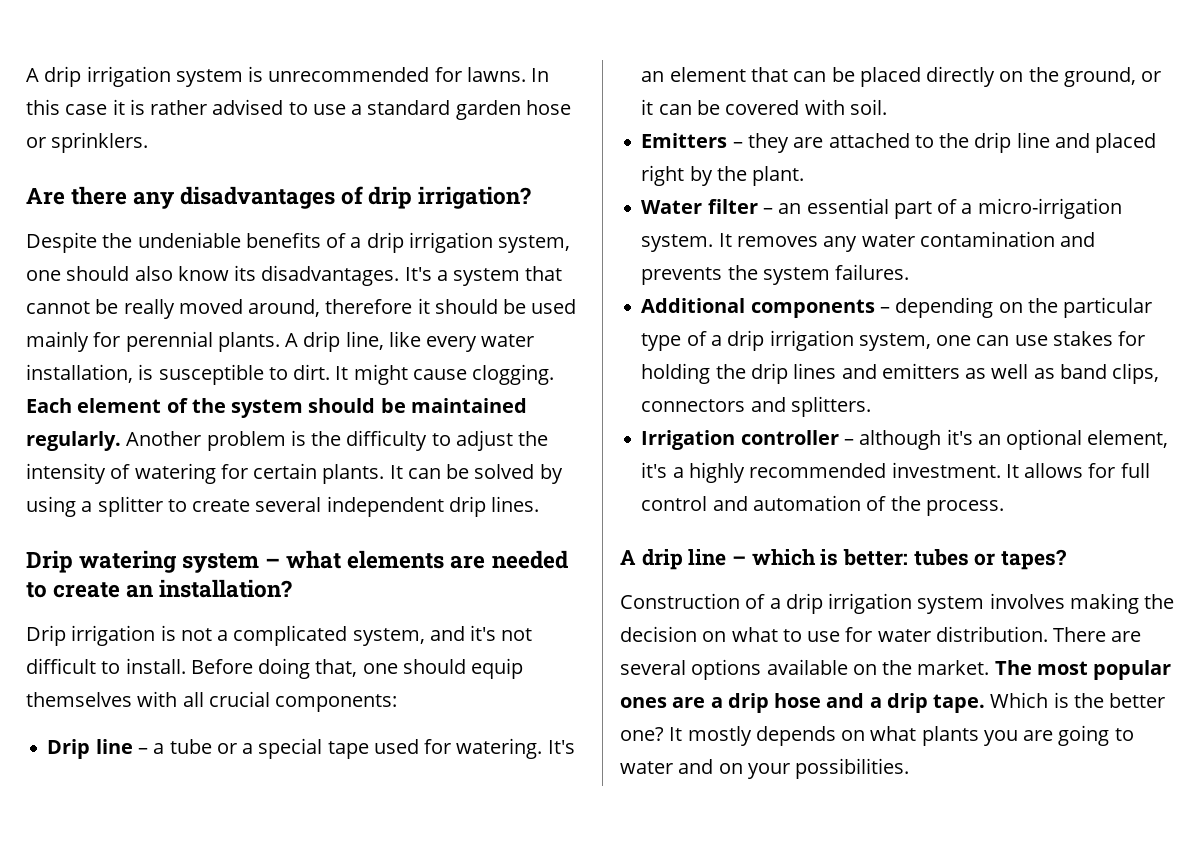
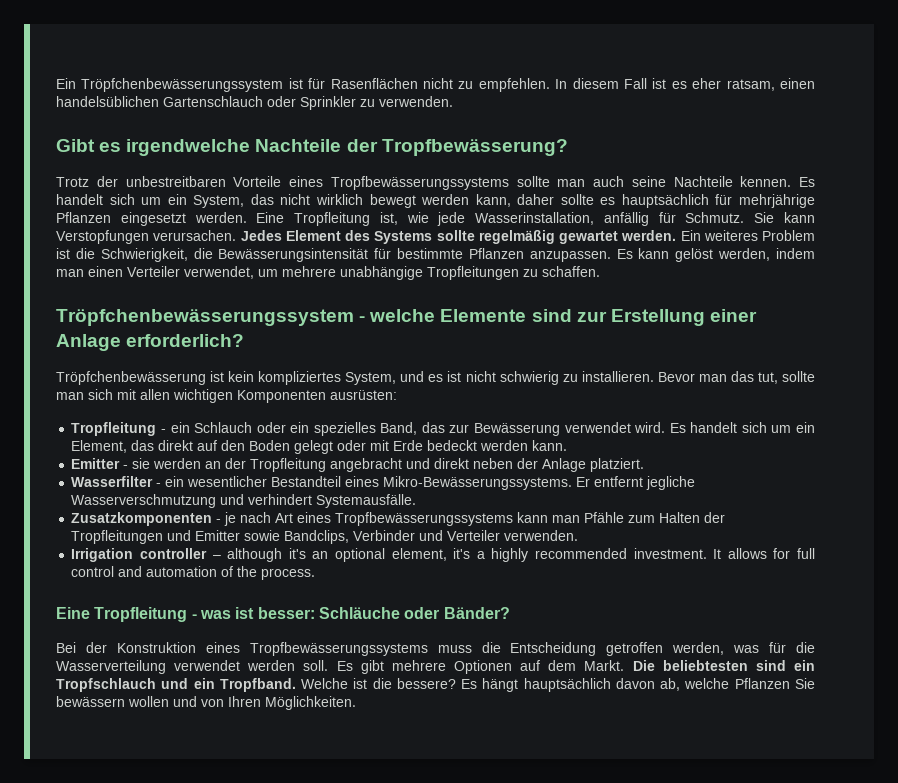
[26,66,550,87] [26,99,571,120] [26,132,149,153] [26,186,532,209] [26,232,571,253] [26,265,563,286] [26,298,577,319] [26,331,535,352] [26,364,555,385] [26,398,527,418] [26,430,549,451] [26,463,563,484] [26,496,540,517] [26,550,568,573] [26,579,293,598] [26,625,533,646] [26,658,524,679] [26,691,398,712] [47,738,575,759] [641,66,1162,87] [641,99,887,115] [641,132,1157,153] [641,165,805,186] [641,198,1122,219] [641,231,1096,252] [641,264,910,285] [641,297,1153,318] [641,330,1146,351] [641,363,1160,384] [641,396,871,417] A drip irrigation system is unrecommended for lawns. In this case it is rather advised to use a standard garden hose or sprinklers. // Are there any disadvantages of drip irrigation? // Despite the undeniable benefits of a drip irrigation system, one should also know its disadvantages. It's a system that cannot be really moved around, therefore it should be used mainly for perennial plants. A drip line, like every water installation, is susceptible to dirt. It might cause clogging. Each element of the system should be maintained regularly. Another problem is the difficulty to adjust the intensity of watering for certain plants. It can be solved by using a splitter to create several independent drip lines. // Drip watering system – what elements are needed to create an installation? // Drip irrigation is not a complicated system, and it's not difficult to install. Before doing that, one should equip themselves with all crucial components: // Drip line – a tube or a special tape used for watering. It's an element that can be placed directly on the ground, or it can be covered with soil. // Emitters – they are attached to the drip line and placed right by the plant. // Water filter – an essential part of a micro-irrigation system. It removes any water contamination and prevents the system failures. // Additional components – depending on the particular type of a drip irrigation system, one can use stakes for holding the drip lines and emitters as well as band clips, connectors and splitters. -> [56,78,815,92] [56,96,453,110] [56,139,568,156] [56,176,815,190] [56,194,815,208] [56,212,815,226] [56,230,815,244] [56,248,815,262] [56,266,600,280] [56,309,757,326] [56,334,245,351] [56,371,815,385] [56,389,397,403] [71,422,816,436] [71,440,568,454] [71,458,645,472] [71,476,696,490] [71,494,417,508] [71,512,726,526] [71,530,579,544] Ein Tröpfchenbewässerungssystem ist für Rasenflächen nicht zu empfehlen. In diesem Fall ist es eher ratsam, einen handelsüblichen Gartenschlauch oder Sprinkler zu verwenden. // Gibt es irgendwelche Nachteile der Tropfbewässerung? // Trotz der unbestreitbaren Vorteile eines Tropfbewässerungssystems sollte man auch seine Nachteile kennen. Es handelt sich um ein System, das nicht wirklich bewegt werden kann, daher sollte es hauptsächlich für mehrjährige Pflanzen eingesetzt werden. Eine Tropfleitung ist, wie jede Wasserinstallation, anfällig für Schmutz. Sie kann Verstopfungen verursachen. Jedes Element des Systems sollte regelmäßig gewartet werden. Ein weiteres Problem ist die Schwierigkeit, die Bewässerungsintensität für bestimmte Pflanzen anzupassen. Es kann gelöst werden, indem man einen Verteiler verwendet, um mehrere unabhängige Tropfleitungen zu schaffen. // Tröpfchenbewässerungssystem - welche Elemente sind zur Erstellung einer Anlage erforderlich? // Tröpfchenbewässerung ist kein kompliziertes System, und es ist nicht schwierig zu installieren. Bevor man das tut, sollte man sich mit allen wichtigen Komponenten ausrüsten: // Tropfleitung - ein Schlauch oder ein spezielles Band, das zur Bewässerung verwendet wird. Es handelt sich um ein Element, das direkt auf den Boden gelegt oder mit Erde bedeckt werden kann. // Emitter - sie werden an der Tropfleitung angebracht und direkt neben der Anlage platziert. // Wasserfilter - ein wesentlicher Bestandteil eines Mikro-Bewässerungssystems. Er entfernt jegliche Wasserverschmutzung und verhindert Systemausfälle. // Zusatzkomponenten - je nach Art eines Tropfbewässerungssystems kann man Pfähle zum Halten der Tropfleitungen und Emitter sowie Bandclips, Verbinder und Verteiler verwenden.
[620,549,1068,570] [620,593,1175,614] [620,626,1142,642] [620,659,1172,680] [620,692,1166,713] [620,725,1134,746] [620,758,910,779] A drip line – which is better: tubes or tapes? // Construction of a drip irrigation system involves making the decision on what to use for water distribution. There are several options available on the market. The most popular ones are a drip hose and a drip tape. Which is the better one? It mostly depends on what plants you are going to water and on your possibilities. -> [56,607,510,622] [56,642,815,656] [56,660,815,674] [56,678,815,692] [56,696,356,710] Eine Tropfleitung - was ist besser: Schläuche oder Bänder? // Bei der Konstruktion eines Tropfbewässerungssystems muss die Entscheidung getroffen werden, was für die Wasserverteilung verwendet werden soll. Es gibt mehrere Optionen auf dem Markt. Die beliebtesten sind ein Tropfschlauch und ein Tropfband. Welche ist die bessere? Es hängt hauptsächlich davon ab, welche Pflanzen Sie bewässern wollen und von Ihren Möglichkeiten.

